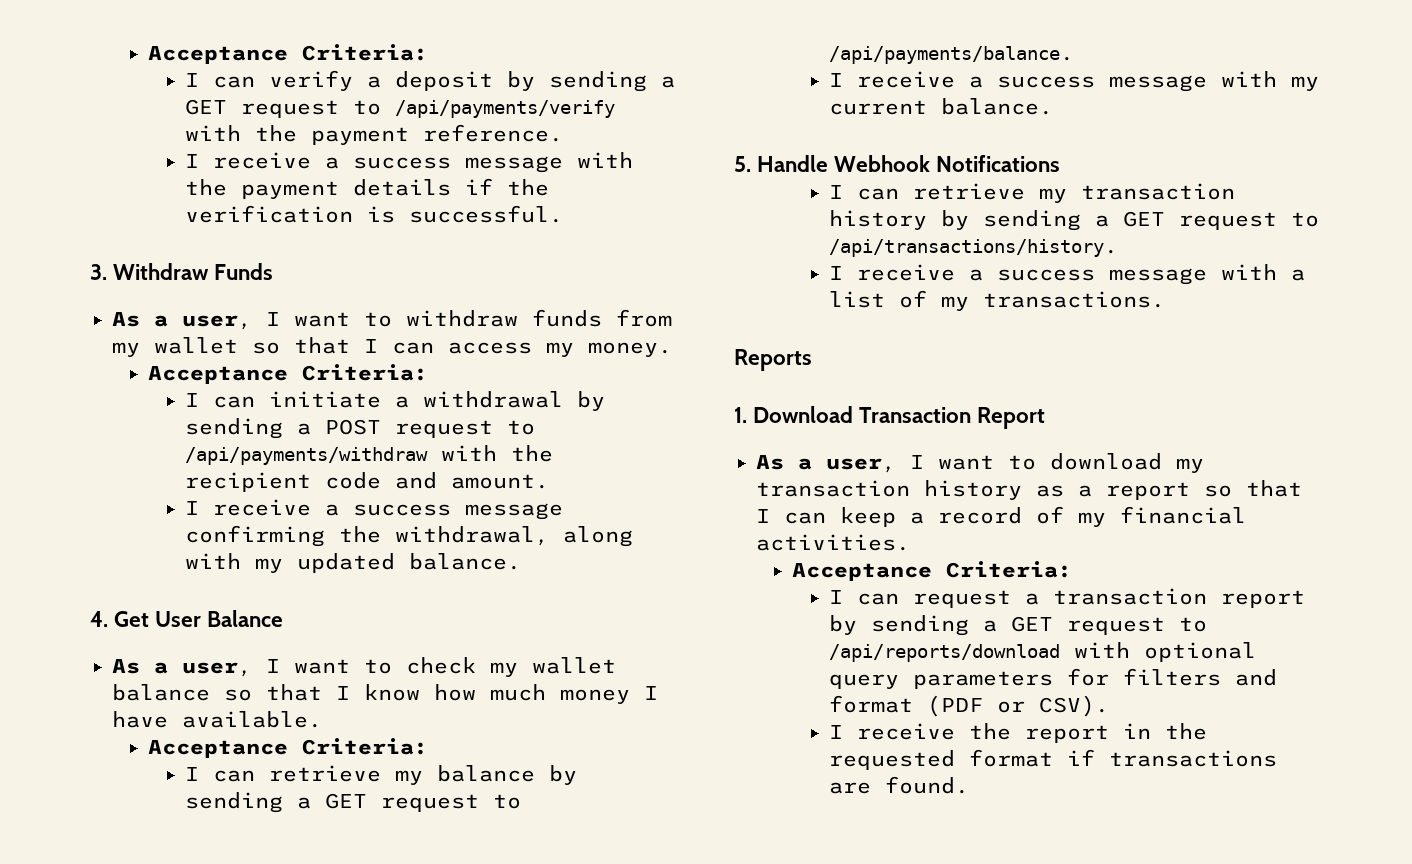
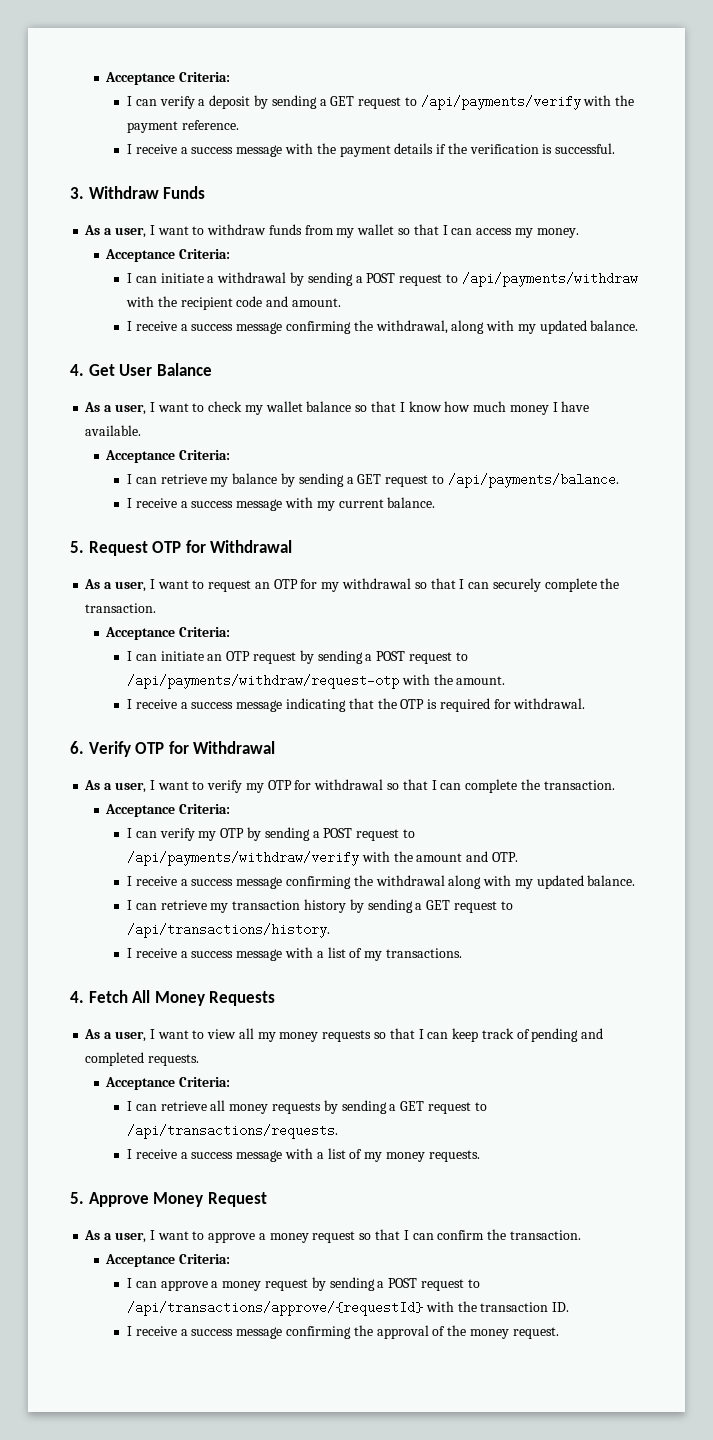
[757,155,1061,172] Handle Webhook Notifications -> [88,540,293,556] [84,578,620,592] [85,603,157,613] [105,627,231,640] [127,650,468,664] [127,674,506,689] [127,698,586,712] [70,741,276,757] [84,779,615,793] [105,804,231,817] [127,827,415,841] [127,851,518,866] [127,875,636,889] Request OTP for Withdrawal // As a user, I want to request an OTP for my withdrawal so that I can securely complete the transaction. // Acceptance Criteria: // I can initiate an OTP request by sending a POST request to /api/payments/withdraw/request-otp with the amount. // I receive a success message indicating that the OTP is required for withdrawal. // 6. Verify OTP for Withdrawal // As a user, I want to verify my OTP for withdrawal so that I can complete the transaction. // Acceptance Criteria: // I can verify my OTP by sending a POST request to /api/payments/withdraw/verify with the amount and OTP. // I receive a success message confirming the withdrawal along with my updated balance.
[734,349,812,371] [734,406,1046,429] [756,453,1204,473] [756,480,1190,500] Reports // 1. Download Transaction Report // As a user, I want to download my transaction history as a report -> [70,990,276,1006] [84,1028,372,1042] 4. Fetch All Money Requests // As a user, I want to view all my money requests
[910,506,1246,527] [756,534,910,551] [792,561,1073,581] [828,588,1305,608] [828,615,1207,636] [828,642,1256,662] [828,668,1277,689] [828,695,1109,717] [828,723,1207,743] [828,749,1277,770] [828,776,969,794] a record of my financial activities. // Acceptance Criteria: // I can request a transaction report by sending a GET request to /api/reports/download with optional query parameters for filters and format (PDF or CSV). // I receive the report in the requested format if transactions are found. -> [481,1028,604,1042] [85,1052,200,1066] [105,1077,231,1090] [127,1100,487,1114] [127,1124,339,1139] [127,1148,480,1162] [70,1192,267,1207] [84,1229,581,1243] [105,1254,231,1267] [127,1277,480,1291] [127,1301,570,1316] [127,1325,559,1339] track of pending and completed requests. // Acceptance Criteria: // I can retrieve all money requests by sending a GET request to /api/transactions/requests. // I receive a success message with a list of my money requests. // 5. Approve Money Request // As a user, I want to approve a money request so that I can confirm the transaction. // Acceptance Criteria: // I can approve a money request by sending a POST request to /api/transactions/approve/{requestId} with the transaction ID. // I receive a success message confirming the approval of the money request.

